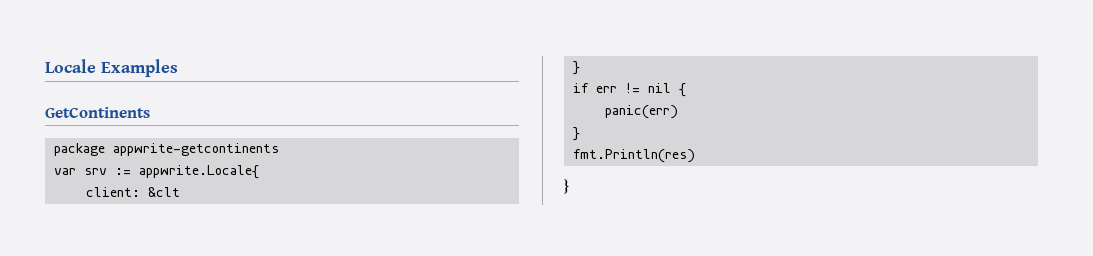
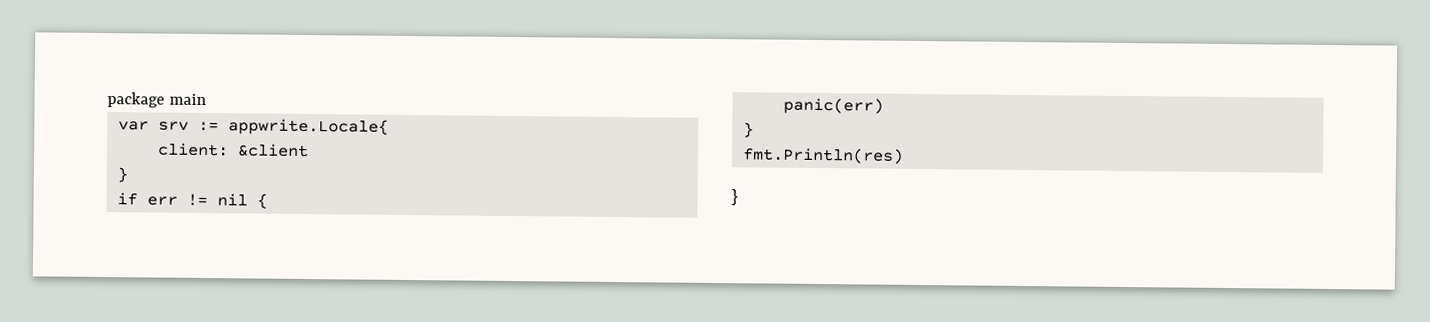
[45,59,178,77] [45,107,150,118] [54,143,280,156] Locale Examples // GetContinents // package appwrite-getcontinents -> [107,92,207,108] package main
[148,187,181,197] &clt -> [237,143,309,158] &client

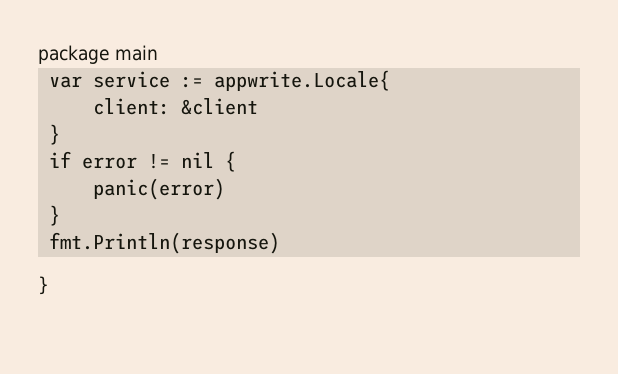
[157,121,189,131] srv -> [93,71,171,88] service
[146,196,178,206] err -> [82,157,138,169] error
[782,97,884,115] [742,122,754,138] [741,147,904,164] panic(err) // } // fmt.Println(res) -> [93,178,226,200] [49,205,61,226] [49,232,281,254] panic(error) // } // fmt.Println(response)

